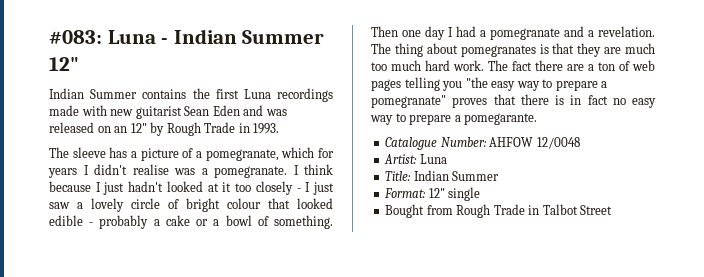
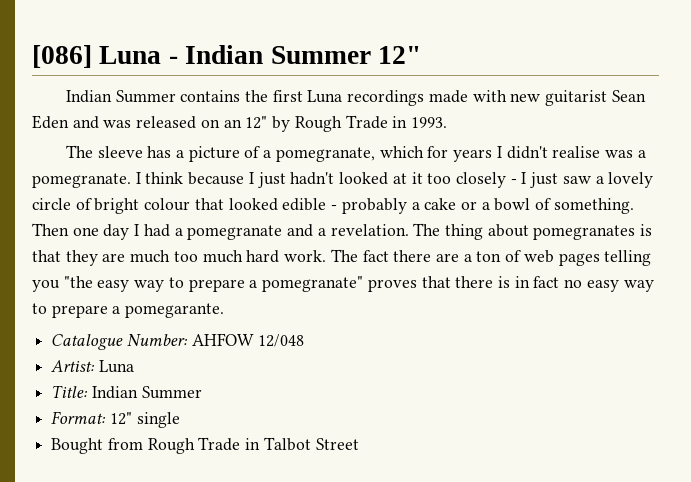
[49,30,102,44] #083: -> [32,45,92,68] [086]
[536,137,580,149] 12/0048 -> [258,334,305,347] 12/048

